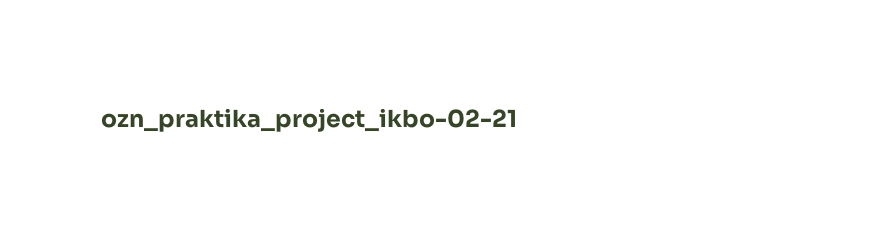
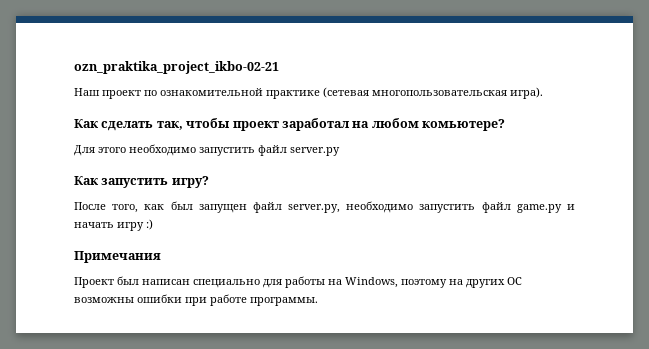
(517, 120) none -> [74,87,543,99] [74,118,505,131] [74,144,340,156] [74,176,209,188] [74,201,575,213] [74,219,153,231] [74,251,161,263] [74,276,522,288] [74,294,318,306] // Наш проект по ознакомительной практике (сетевая многопользовательская игра). // Как сделать так, чтобы проект заработал на любом комьютере? // Для этого необходимо запустить файл server.py // Как запустить игру? // После того, как был запущен файл server.py, необходимо запустить файл game.py и начать игру :) // Примечания // Проект был написан специально для работы на Windows, поэтому на других ОС возможны ошибки при работе программы.

